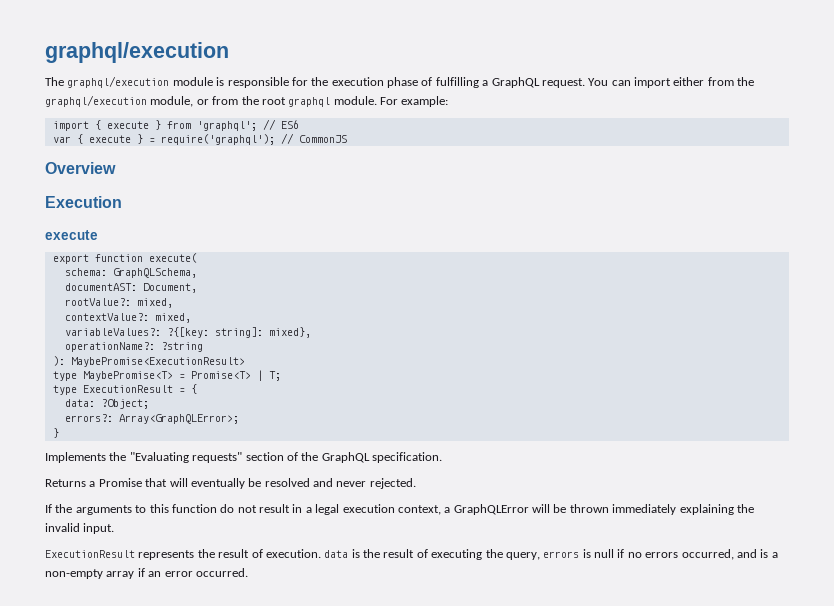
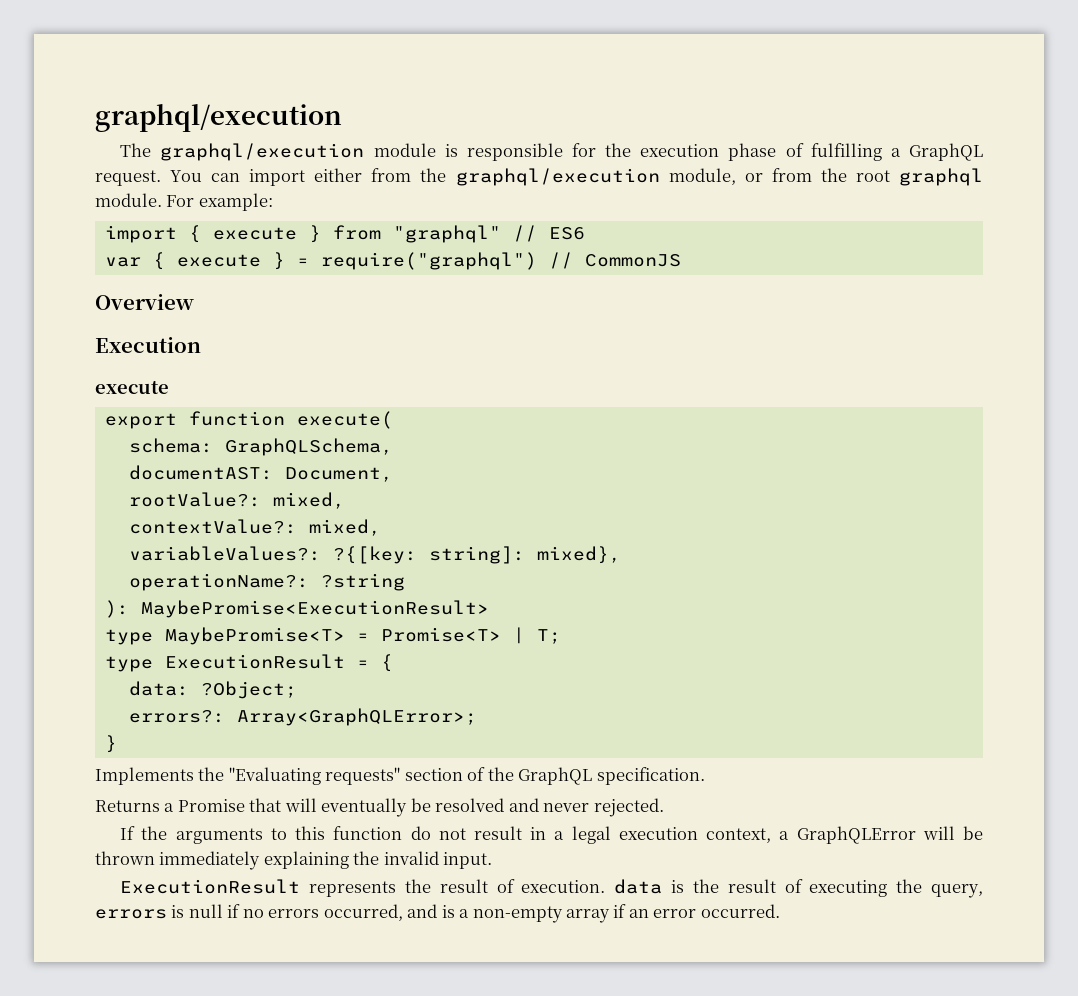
[196,121,257,131] 'graphql'; -> [392,225,501,243] "graphql"
[160,134,275,145] require('graphql'); -> [320,252,537,270] require("graphql")

